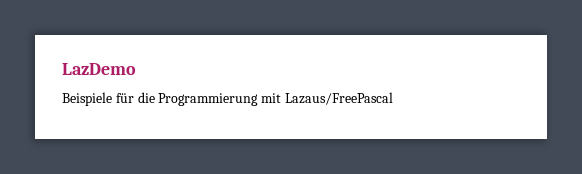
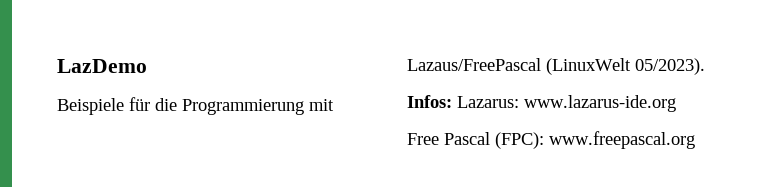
(393, 98) none -> [546,58,705,75] [407,95,676,112] [407,131,695,149] (LinuxWelt 05/2023). // Infos: Lazarus: www.lazarus-ide.org // Free Pascal (FPC): www.freepascal.org

